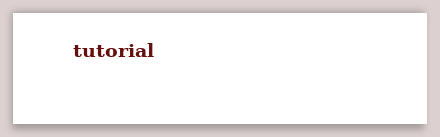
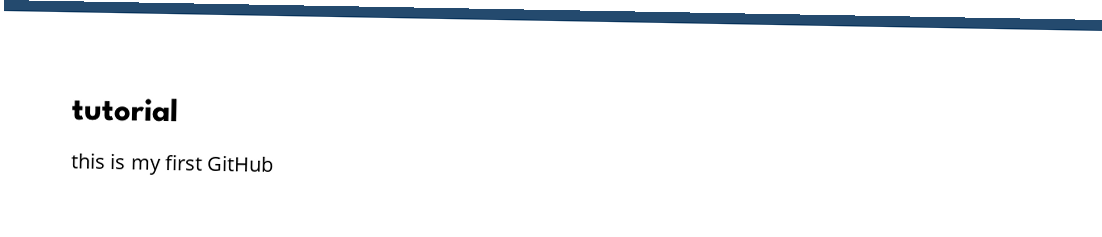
(154, 50) none -> [71,152,275,175] // this is my first GitHub

